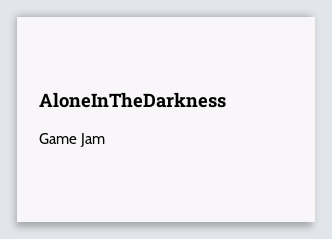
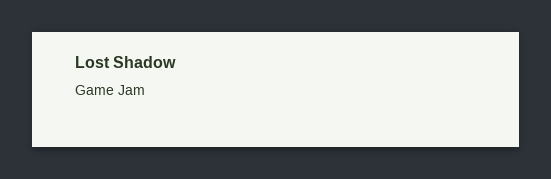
[39,92,226,108] AloneInTheDarkness -> [75,56,177,68] Lost Shadow

